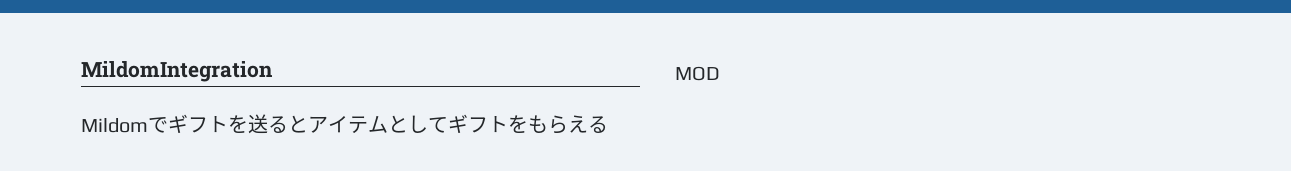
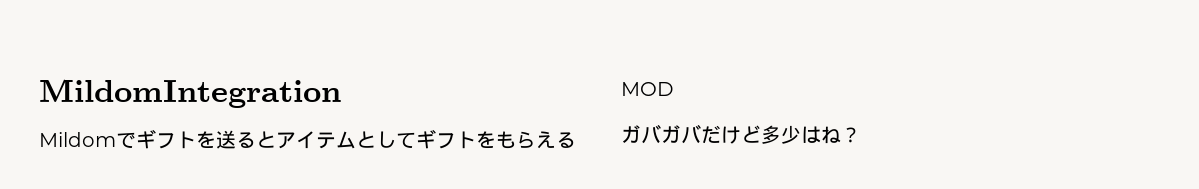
(720, 73) none -> [621,124,861,144] // ガバガバだけど多少はね？

